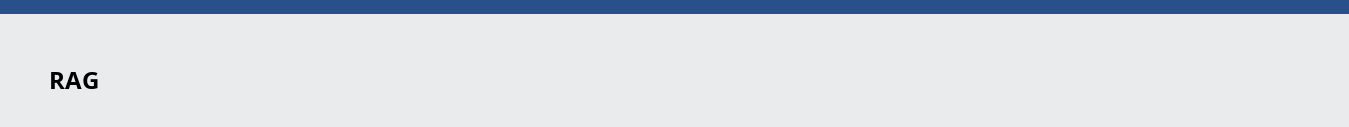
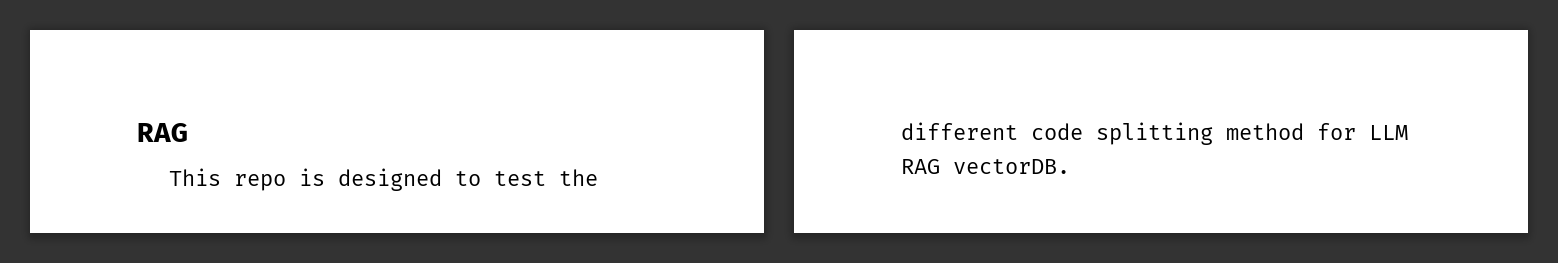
[49,72,99,89] RAG -> [137,123,188,142] [168,168,598,191] [901,122,1408,145] [901,159,1070,174] RAG // This repo is designed to test the different code splitting method for LLM RAG vectorDB.

